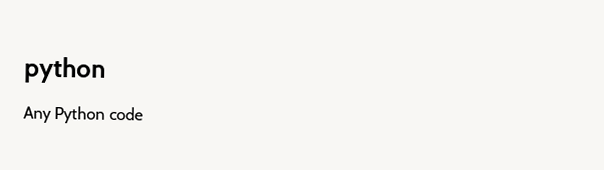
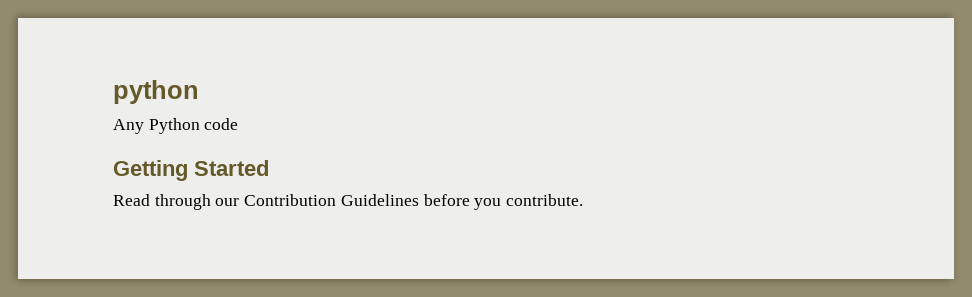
(143, 113) none -> [113,160,269,181] [113,194,584,210] // Getting Started // Read through our Contribution Guidelines before you contribute.

